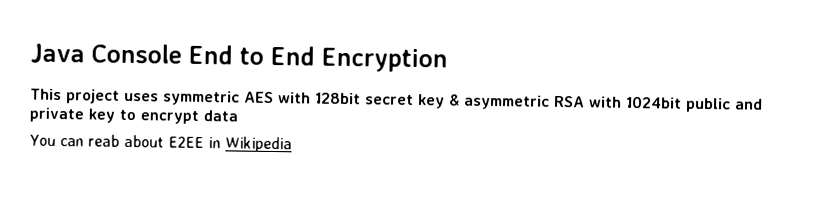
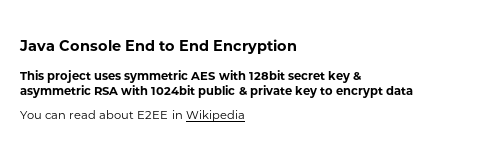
[735,98,763,110] and -> [238,87,248,95] &
[87,134,120,147] reab -> [69,110,97,119] read

